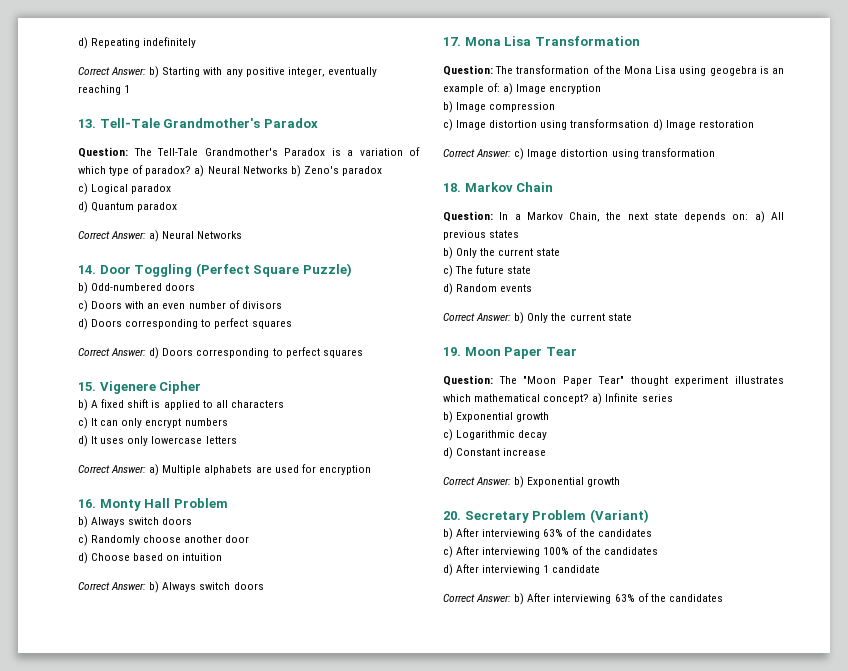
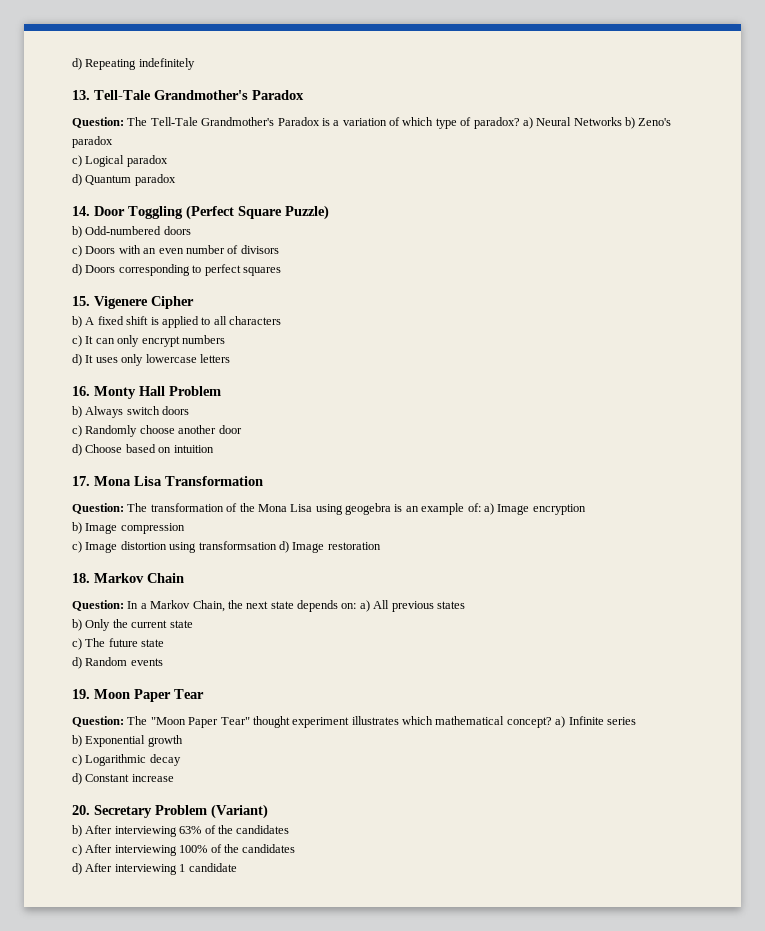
[78,66,377,78] [78,85,131,95] // Correct Answer: b) Starting with any positive integer, eventually reaching 1 -> (195, 64) none
[78,230,243,242] // Correct Answer: a) Neural Networks -> (176, 180) none
[78,347,363,359] // Correct Answer: d) Doors corresponding to perfect squares -> (281, 271) none
[78,464,371,476] // Correct Answer: a) Multiple alphabets are used for encryption -> (230, 358) none
[78,581,264,593] // Correct Answer: b) Always switch doors -> (214, 449) none
[443,148,715,160] // Correct Answer: c) Image distortion using transformation -> (381, 546) none
[443,312,632,324] // Correct Answer: b) Only the current state -> (163, 662) none
[443,476,621,488] // Correct Answer: b) Exponential growth -> (174, 778) none
[443,593,723,605] // Correct Answer: b) After interviewing 63% of the candidates -> (237, 867) none

